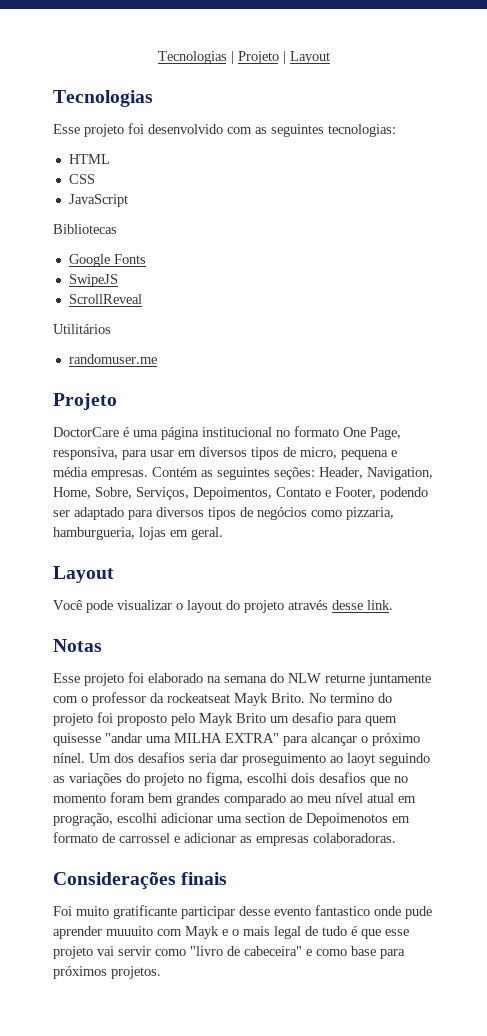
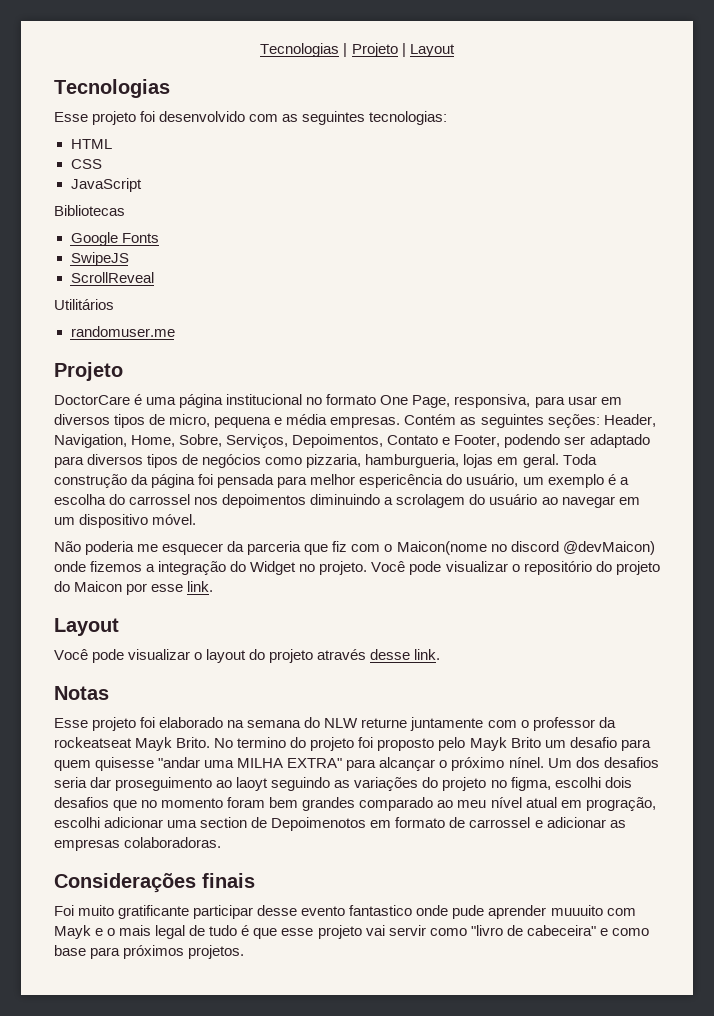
(223, 533) none -> [562,454,597,465] [54,474,629,488] [54,494,640,508] [54,514,197,528] [54,541,655,555] [54,561,660,575] [54,581,214,595] Toda construção da página foi pensada para melhor espericência do usuário, um exemplo é a escolha do carrossel nos depoimentos diminuindo a scrolagem do usuário ao navegar em um dispositivo móvel. // Não poderia me esquecer da parceria que fiz com o Maicon(nome no discord @devMaicon) onde fizemos a integração do Widget no projeto. Você pode visualizar o repositório do projeto do Maicon por esse link.

